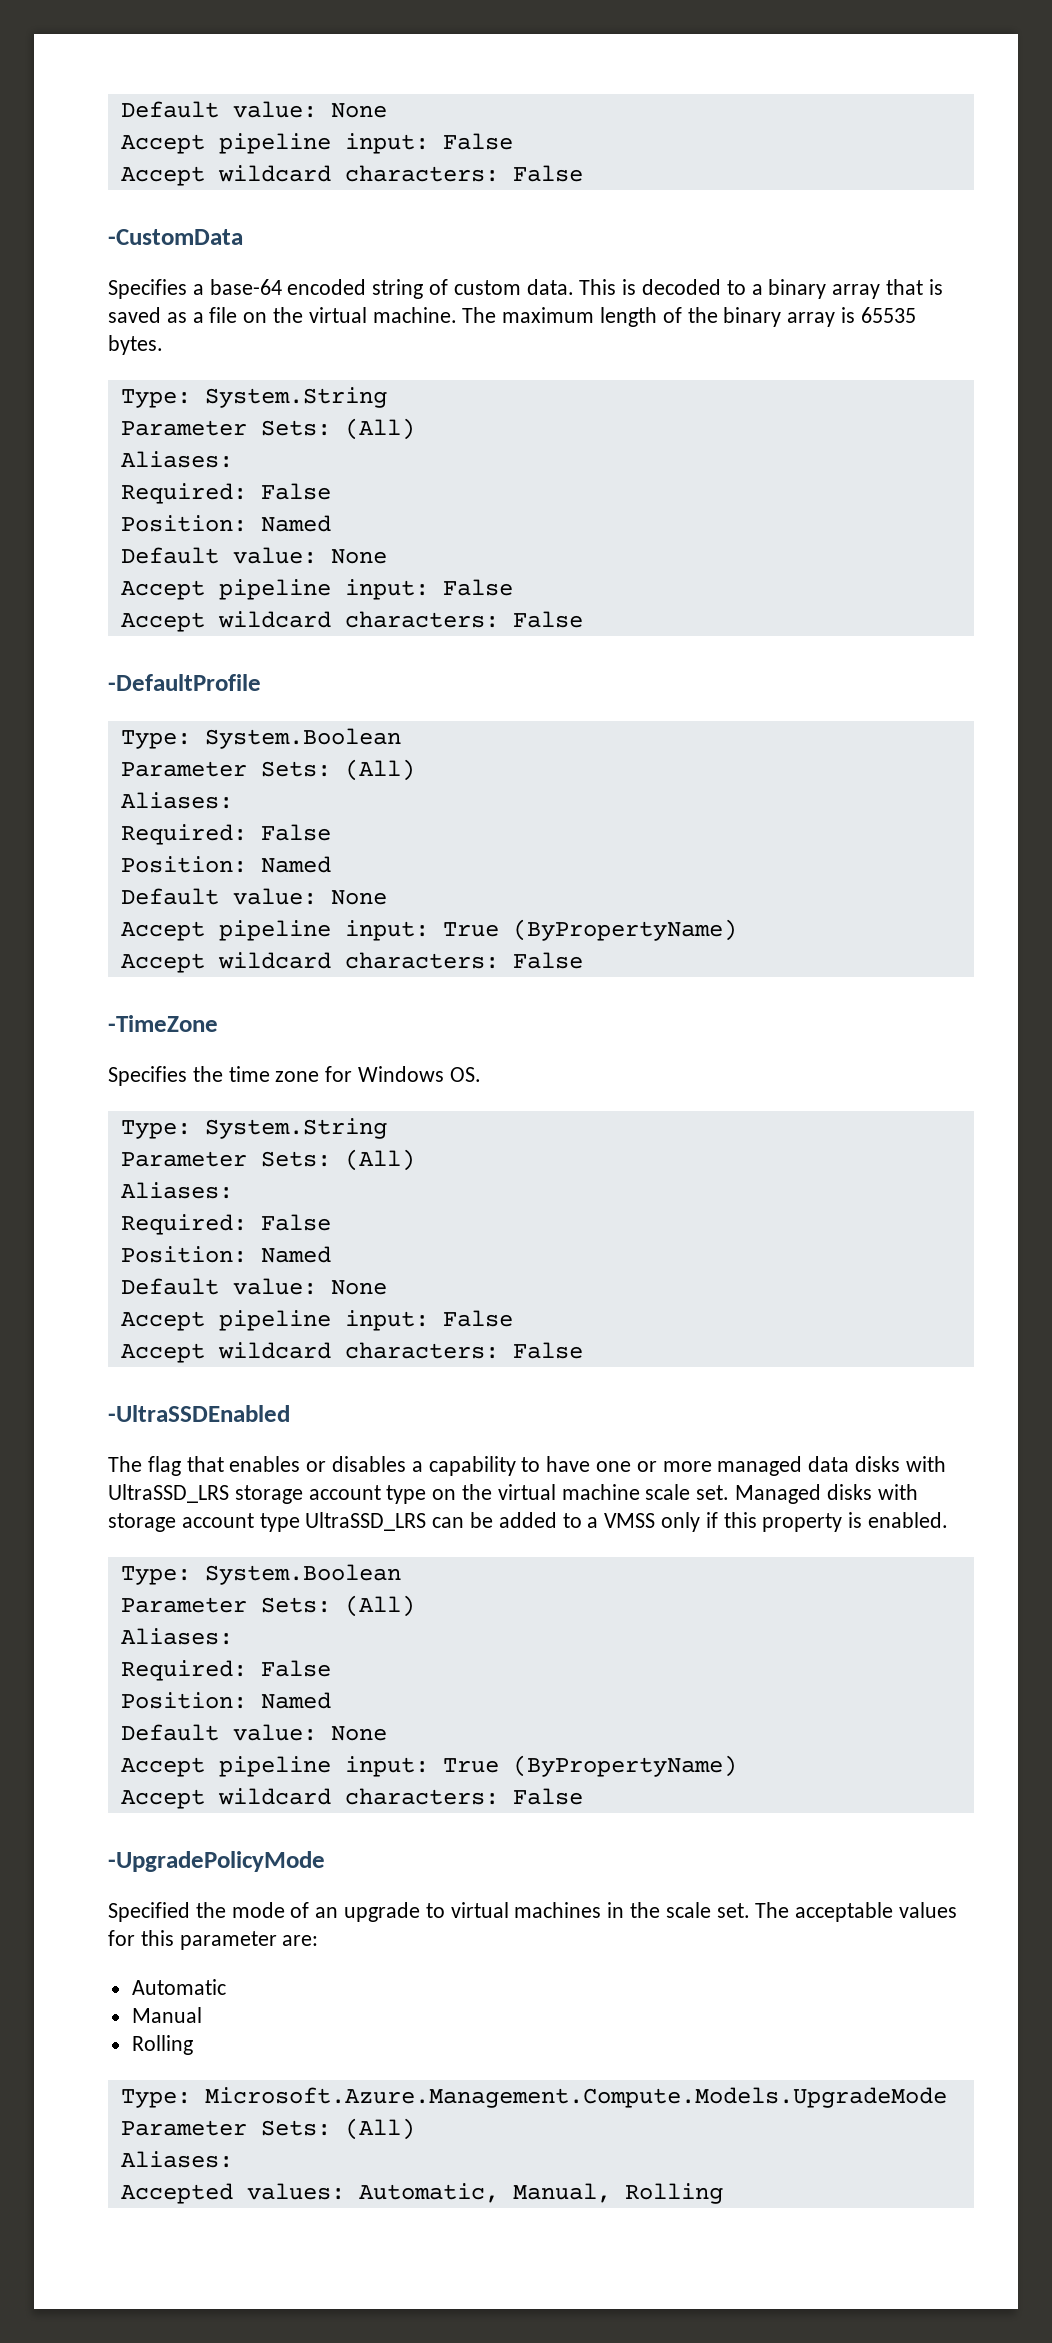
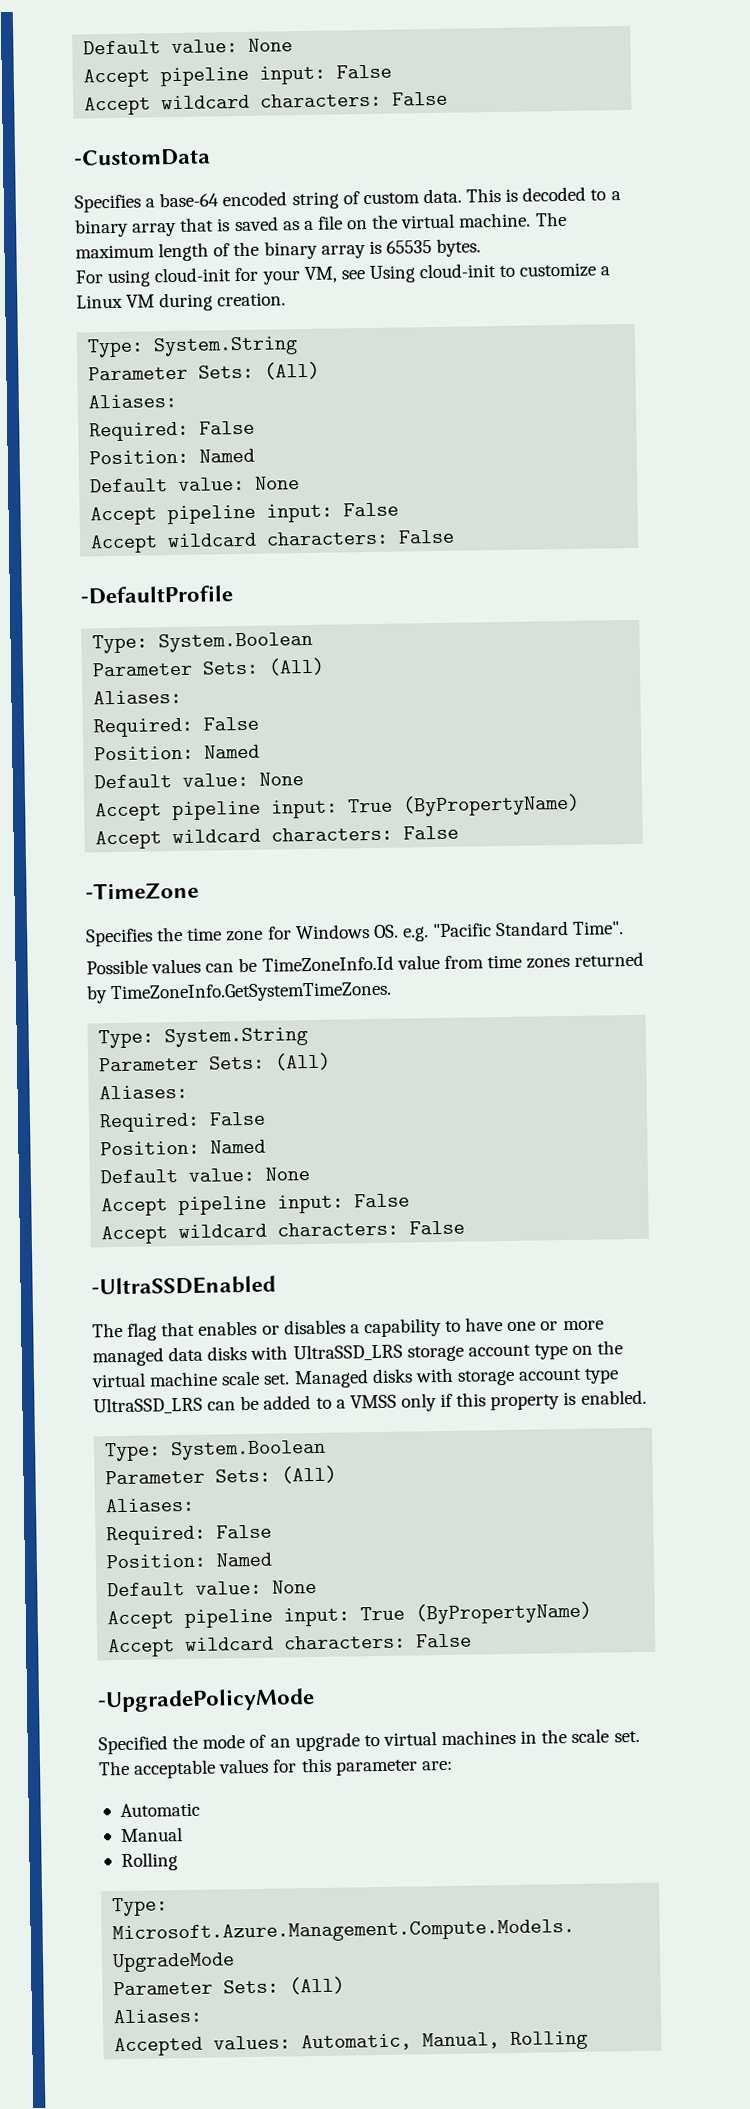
(163, 345) none -> [75,262,611,288] [76,292,287,312] // For using cloud-init for your VM, see Using cloud-init to customize a Linux VM during creation.
(481, 1074) none -> [402,920,625,942] [86,951,645,975] [86,981,393,1004] e.g. "Pacific Standard Time". // Possible values can be TimeZoneInfo.Id value from time zones returned by TimeZoneInfo.GetSystemTimeZones.

